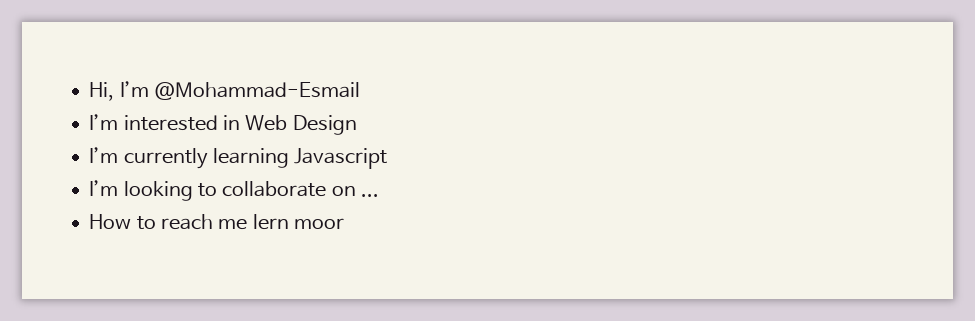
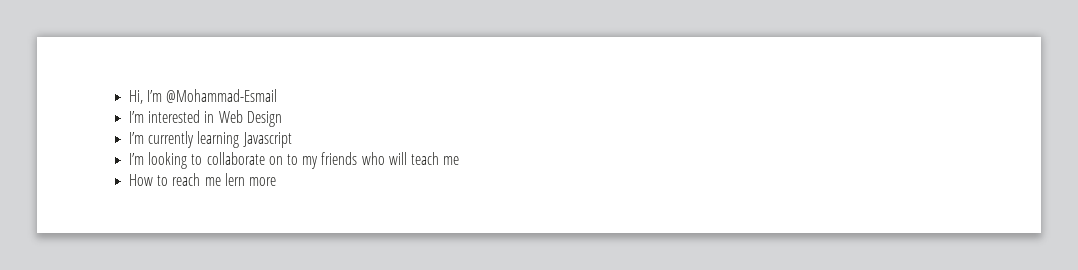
[360,194,379,197] ... -> [286,152,460,169] to my friends who will teach me
[293,218,344,229] moor -> [248,177,276,186] more

